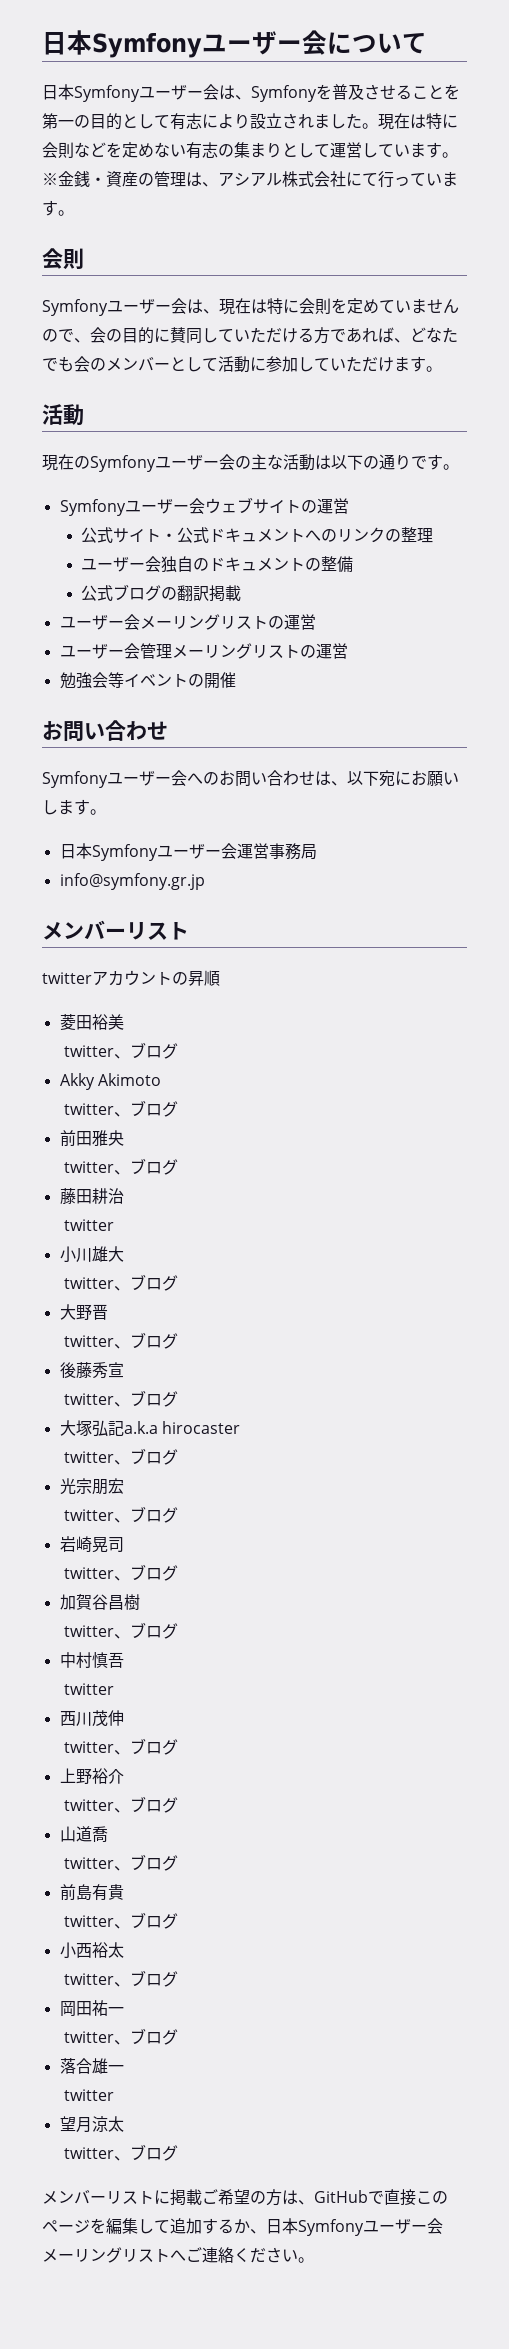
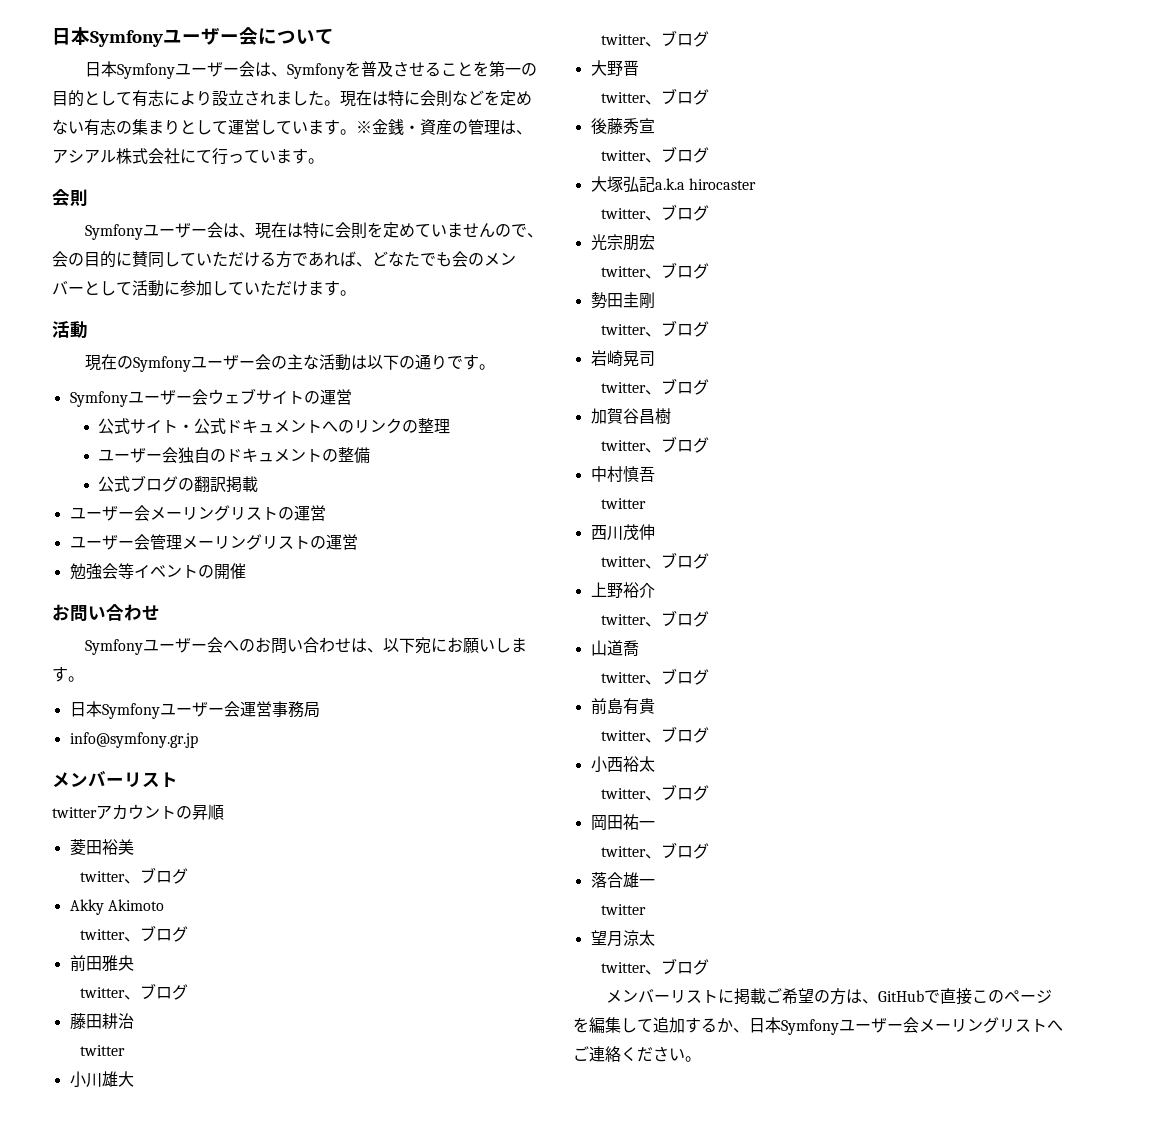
(178, 1515) none -> [590,292,655,309] [601,320,710,337] // 勢田圭剛 // twitter、ブログ

